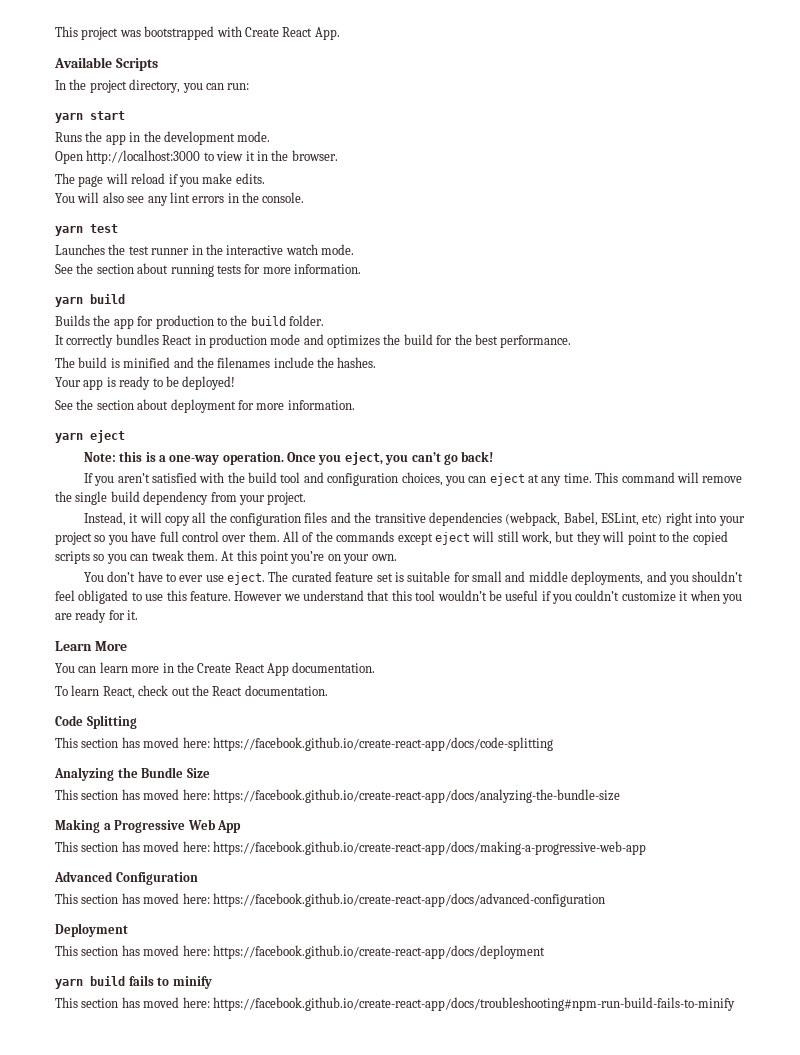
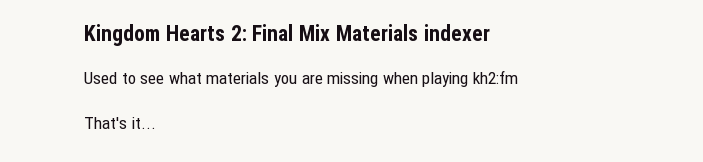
[55,26,340,40] [54,57,158,71] [55,79,250,93] [55,111,125,123] [55,131,271,145] [55,150,338,164] [55,173,265,187] [55,192,305,206] [55,224,118,236] [55,244,354,255] [55,263,361,277] [55,294,125,307] [55,315,324,329] [55,334,572,348] [55,357,377,368] [55,376,236,390] [55,399,355,413] [55,430,125,443] [83,451,494,465] [83,472,743,486] [55,491,307,505] [83,512,745,526] [55,531,728,545] [55,550,397,564] [83,571,744,585] [55,590,742,604] [55,609,139,623] [55,641,127,651] [55,662,376,676] [55,685,328,699] [55,715,137,729] [55,737,553,751] [54,767,210,781] [55,789,620,803] [55,819,242,833] [55,841,646,855] [54,871,198,885] [55,893,605,907] [55,923,128,937] [55,945,545,959] [55,975,212,989] [55,997,735,1011] This project was bootstrapped with Create React App. // Available Scripts // In the project directory, you can run: // yarn start // Runs the app in the development mode. // Open http://localhost:3000 to view it in the browser. // The page will reload if you make edits. // You will also see any lint errors in the console. // yarn test // Launches the test runner in the interactive watch mode. // See the section about running tests for more information. // yarn build // Builds the app for production to the build folder. // It correctly bundles React in production mode and optimizes the build for the best performance. // The build is minified and the filenames include the hashes. // Your app is ready to be deployed! // See the section about deployment for more information. // yarn eject // Note: this is a one-way operation. Once you eject, you can’t go back! // If you aren’t satisfied with the build tool and configuration choices, you can eject at any time. This command will remove the single build dependency from your project. // Instead, it will copy all the configuration files and the transitive dependencies (webpack, Babel, ESLint, etc) right into your project so you have full control over them. All of the commands except eject will still work, but they will point to the copied scripts so you can tweak them. At this point you’re on your own. // You don’t have to ever use eject. The curated feature set is suitable for small and middle deployments, and you shouldn’t feel obligated to use this feature. However we understand that this tool wouldn’t be useful if you couldn’t customize it when you are ready for it. // Learn More // You can learn more in the Create React App documentation. // To learn React, check out the React documentation. // Code Splitting // This section has moved here: https://facebook.github.io/create-react-app/docs/code-splitting // Analyzing the Bundle Size // This section has moved here: https://facebook.github.io/create-react-app/docs/analyzing-the-bundle-size // Making a Progressive Web App // This section has moved here: https://facebook.github.io/create-react-app/docs/making-a-progressive-web-app // Advanced Configuration // This section has moved here: https://facebook.github.io/create-react-app/docs/advanced-configuration // Deployment // This section has moved here: https://facebook.github.io/create-react-app/docs/deployment // yarn build fails to minify // This section has moved here: https://facebook.github.io/create-react-app/docs/troubleshooting#npm-run-build-fails-to-minify -> [84,24,490,46] [84,70,518,87] [84,117,156,129] Kingdom Hearts 2: Final Mix Materials indexer // Used to see what materials you are missing when playing kh2:fm // That's it...

